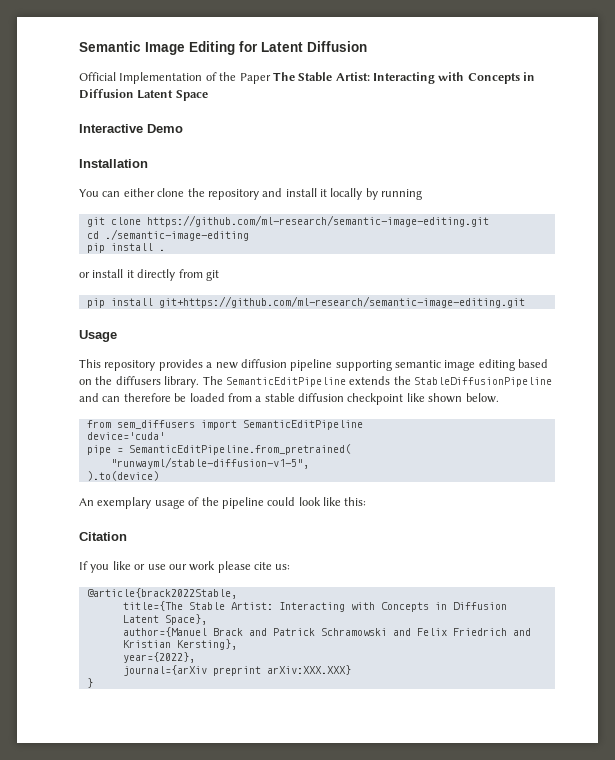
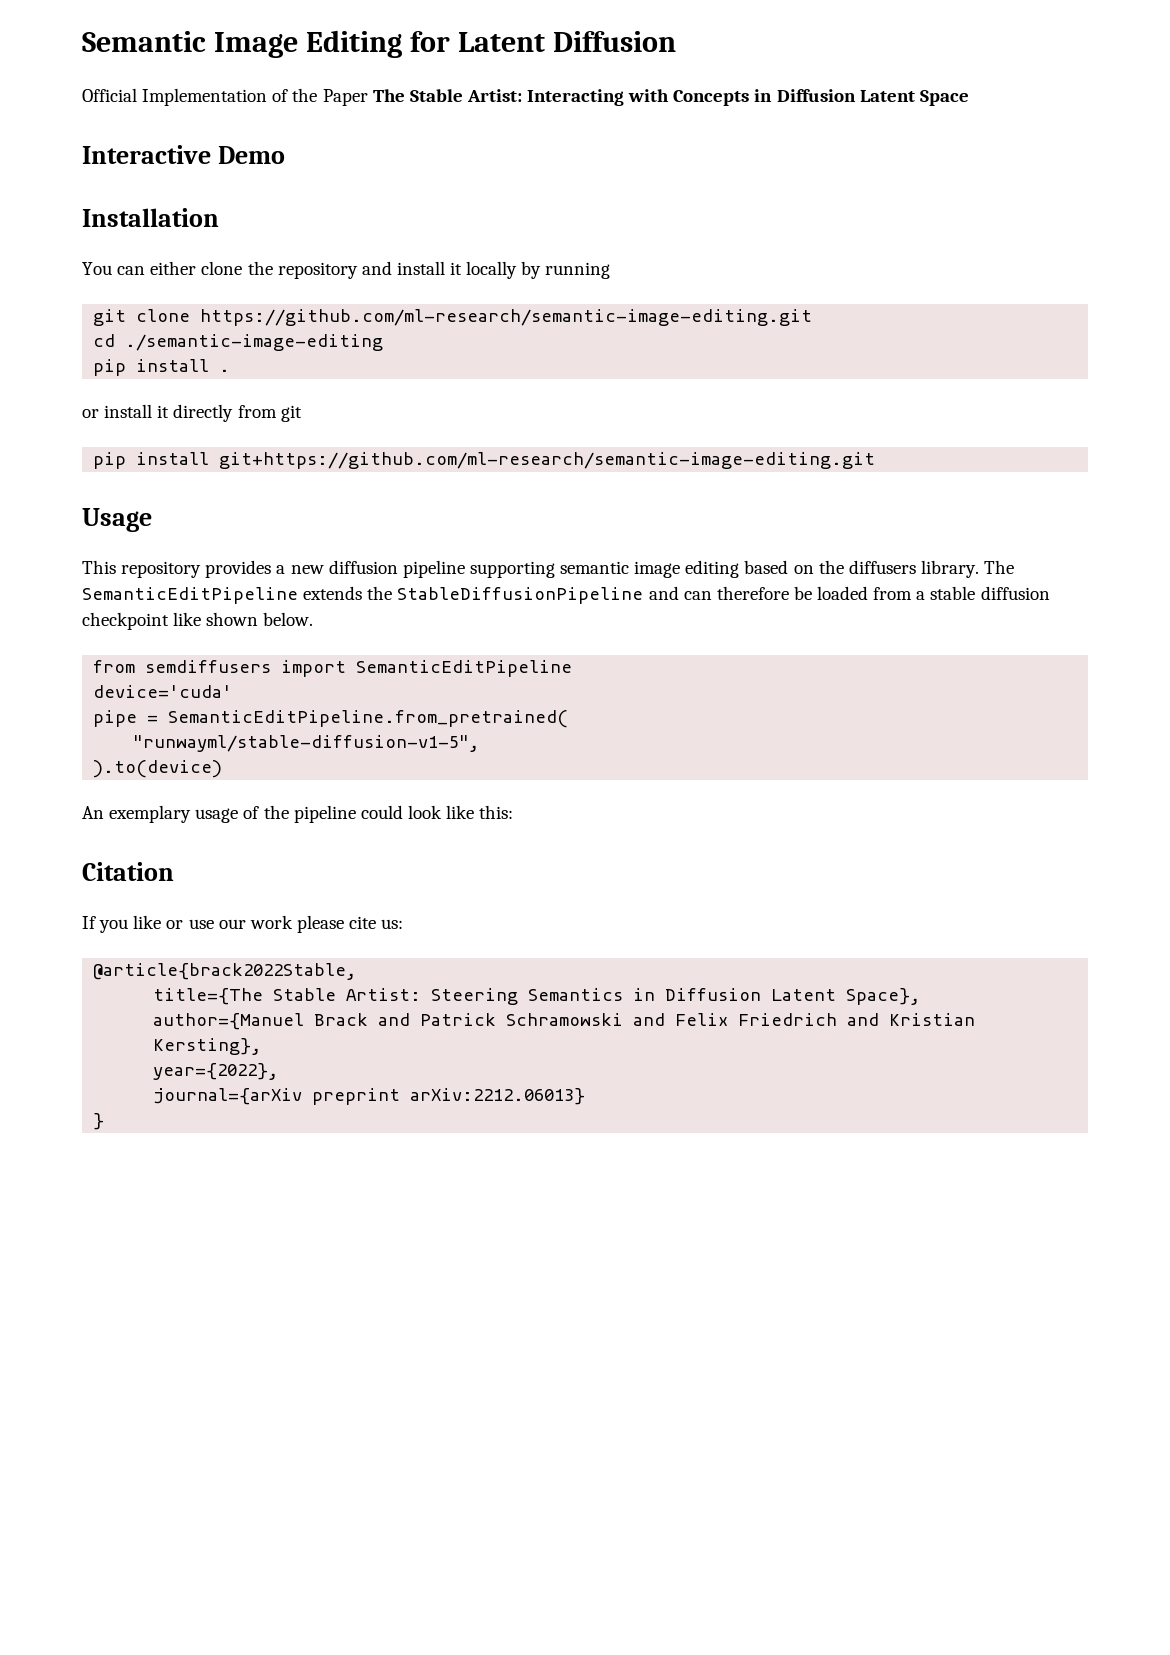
[116,420,195,429] sem_diffusers -> [145,660,272,673] semdiffusers
[278,602,429,612] Interacting with Concepts -> [431,988,624,1005] Steering Semantics
[266,665,351,675] arXiv:XXX.XXX} -> [410,1088,586,1105] arXiv:2212.06013}

